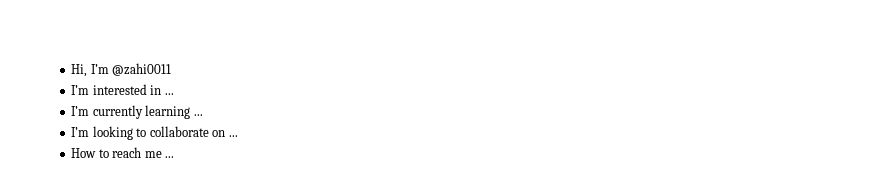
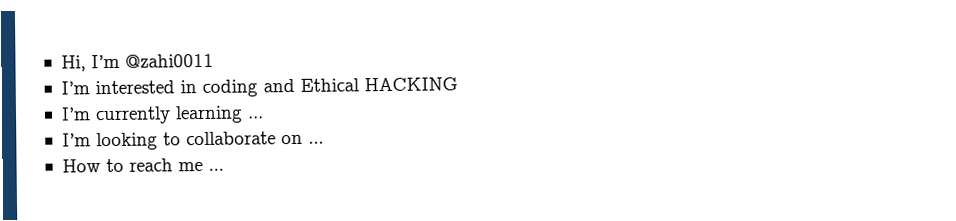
[164,93,174,95] ... -> [201,77,458,97] coding and Ethical HACKING

